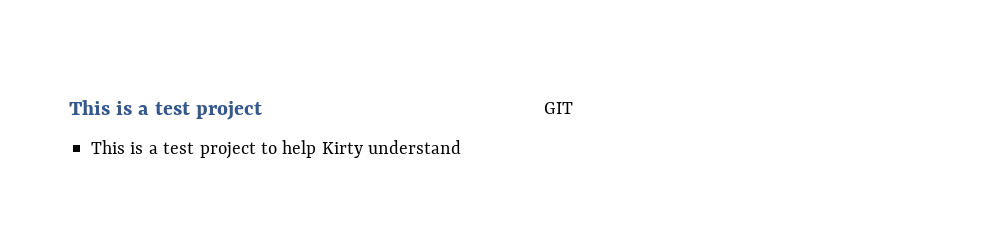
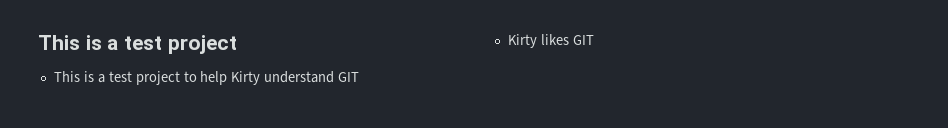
(573, 108) none -> [507,34,594,48] // Kirty likes GIT

